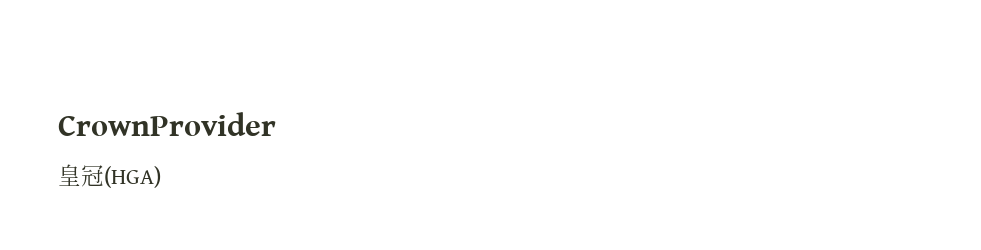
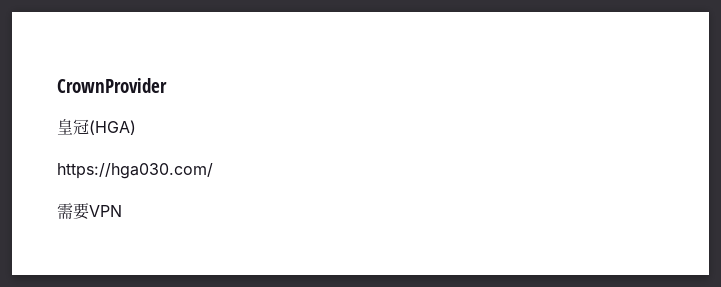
(161, 177) none -> [57,163,213,179] [57,203,122,220] // https://hga030.com/ // 需要VPN

